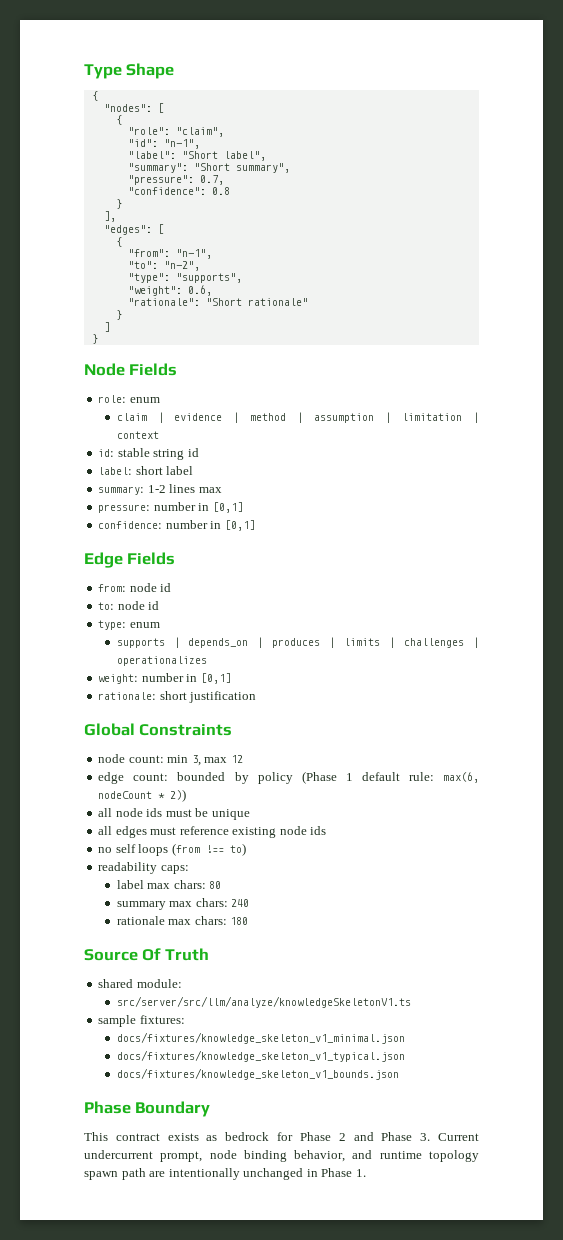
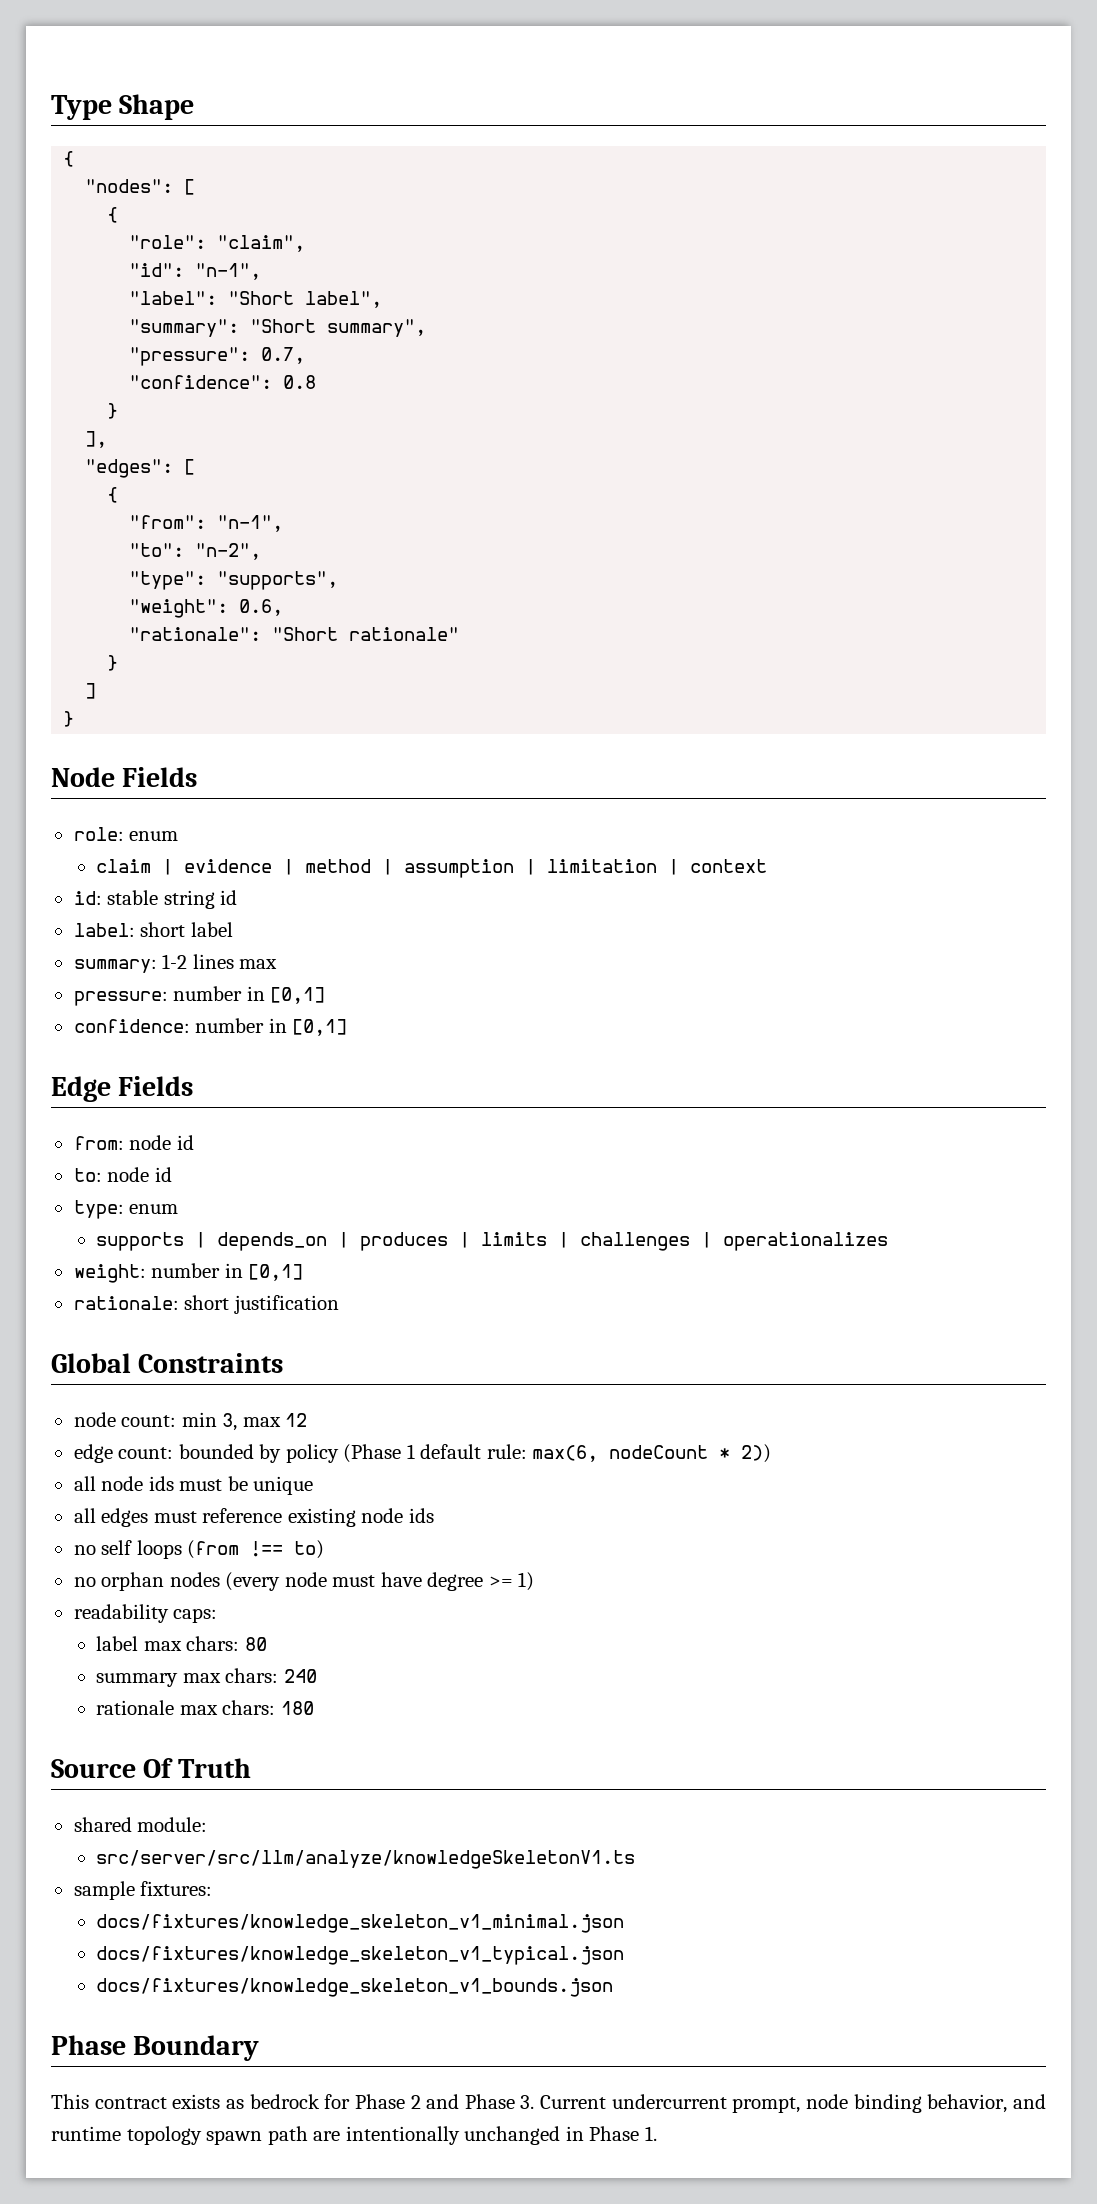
(246, 849) none -> [73,1572,535,1591] // no orphan nodes (every node must have degree >= 1)

